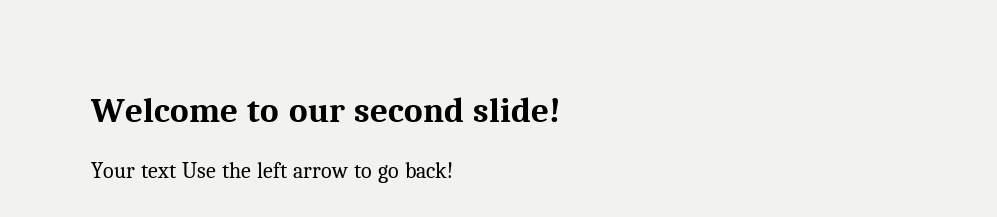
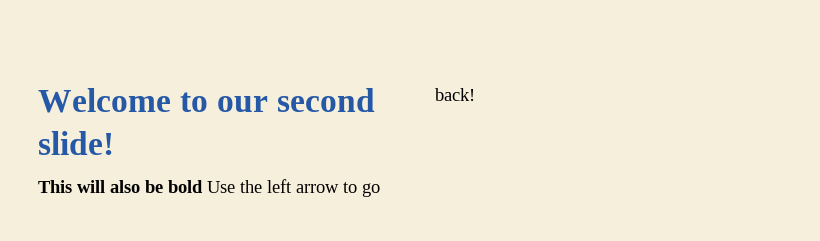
[91,162,177,178] Your text -> [38,180,203,193] This will also be bold

